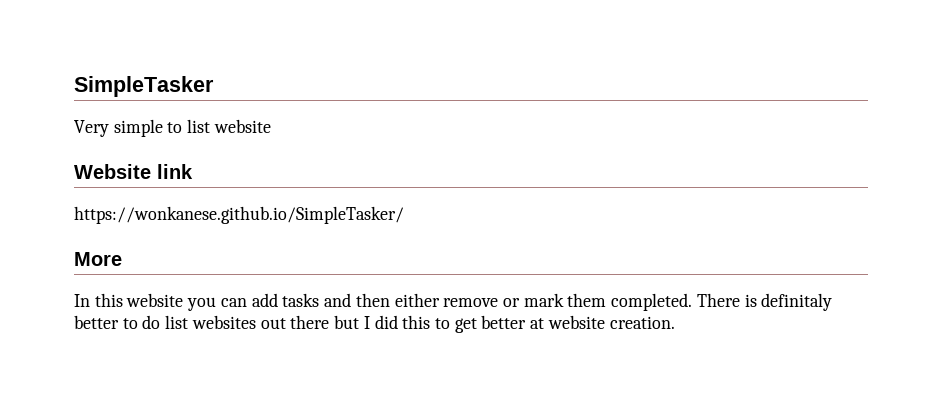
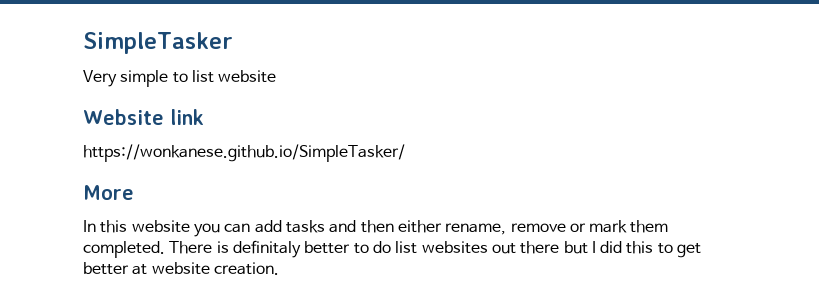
(440, 300) none -> [445,223,507,235] rename,

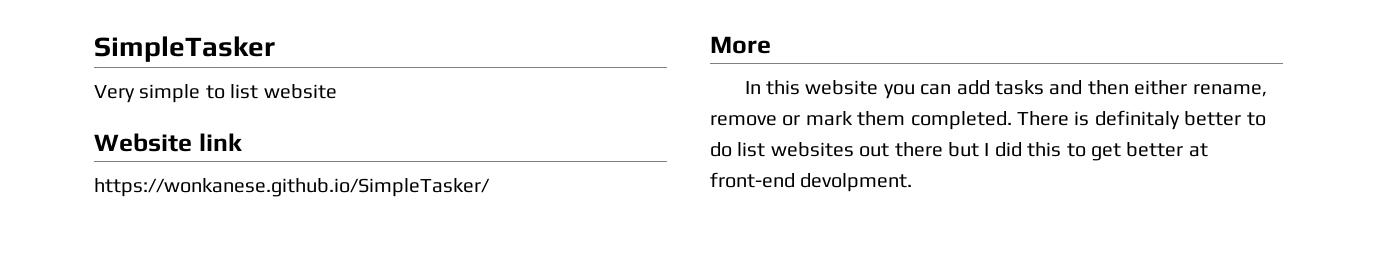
[151,262,279,275] website creation. -> [710,172,913,192] front-end devolpment.

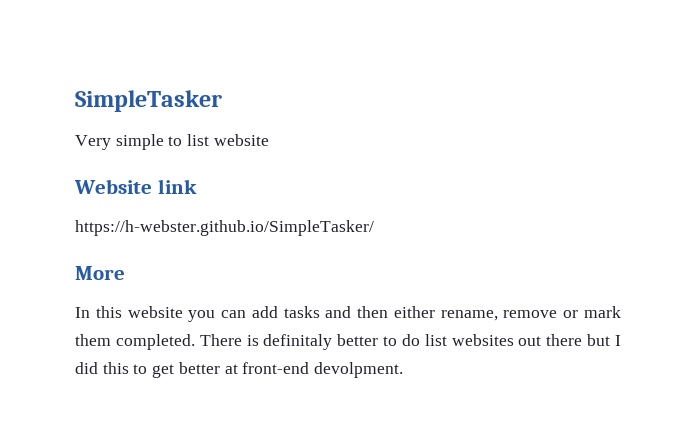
[94,178,490,197] https://wonkanese.github.io/SimpleTasker/ -> [75,220,374,236] https://h-webster.github.io/SimpleTasker/

